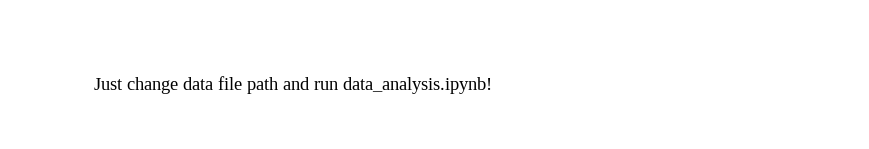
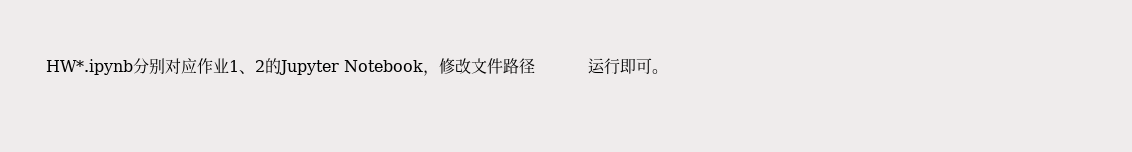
[94,76,492,94] Just change data file path and run data_analysis.ipynb! -> [46,58,668,76] HW*.ipynb分别对应作业1、2的Jupyter Notebook，修改文件路径运行即可。

